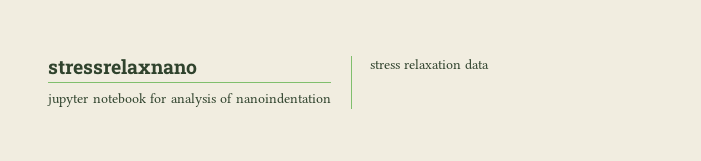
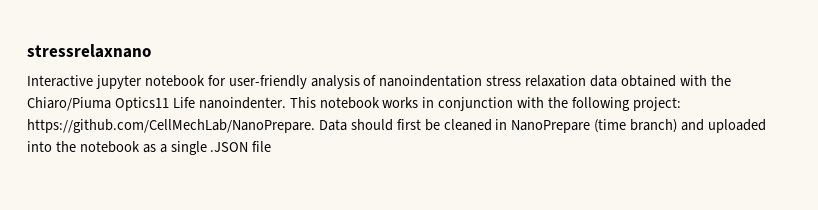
(197, 67) none -> [27,75,93,87] Interactive
(167, 98) none -> [228,75,307,89] user-friendly
(489, 64) none -> [621,75,731,87] [27,97,681,111] [27,119,767,133] [27,141,272,155] obtained with the Chiaro/Piuma Optics11 Life nanoindenter. This notebook works in conjunction with the following project: https://github.com/CellMechLab/NanoPrepare. Data should first be cleaned in NanoPrepare (time branch) and uploaded into the notebook as a single .JSON file

